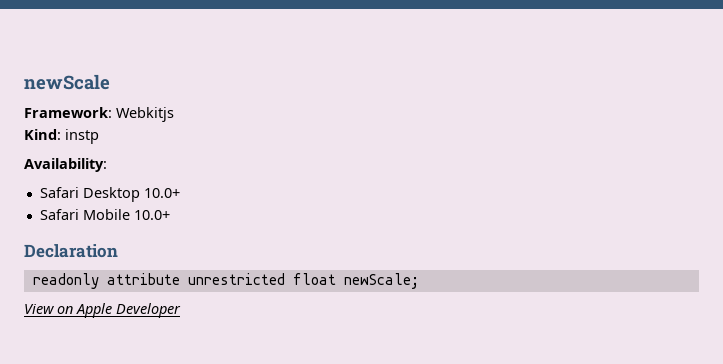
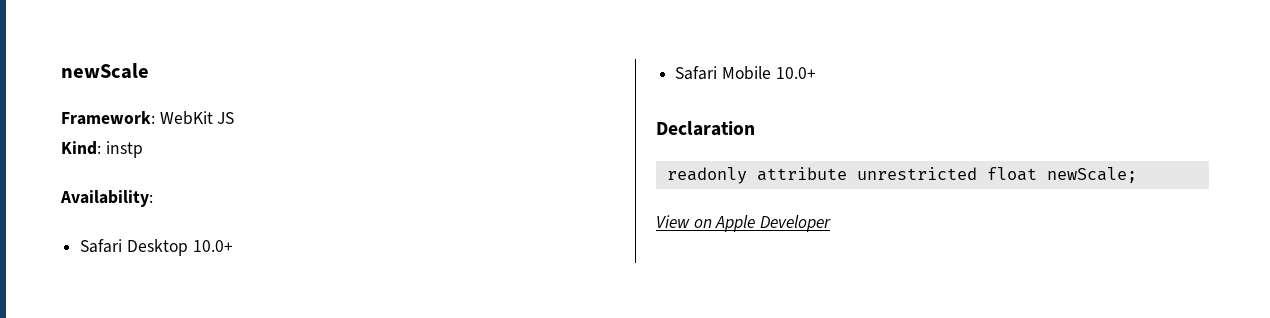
[116,107,174,122] Webkitjs -> [159,111,235,125] WebKit JS

